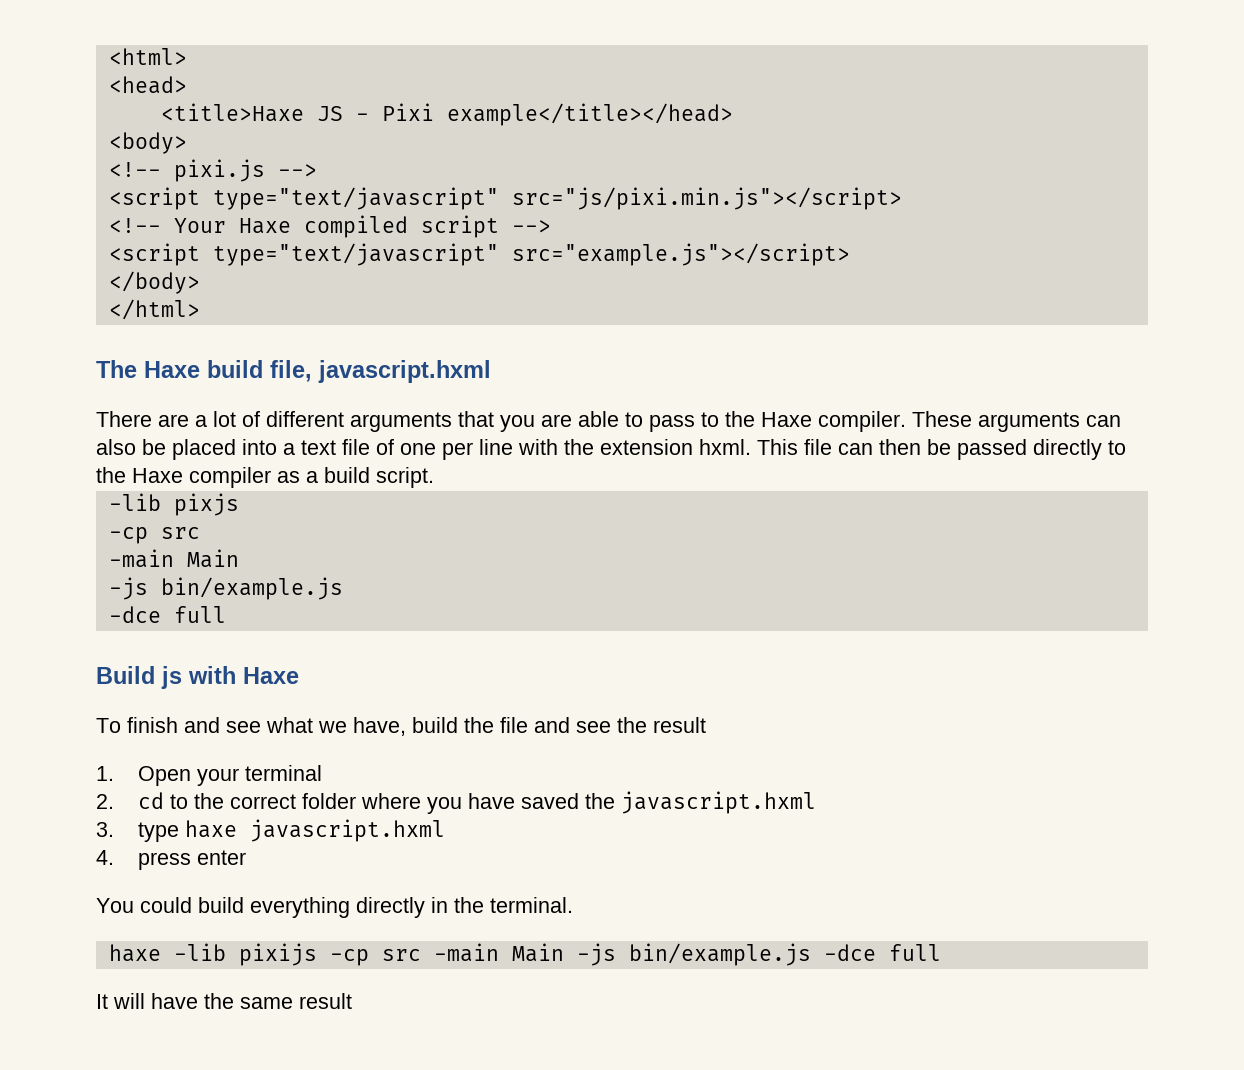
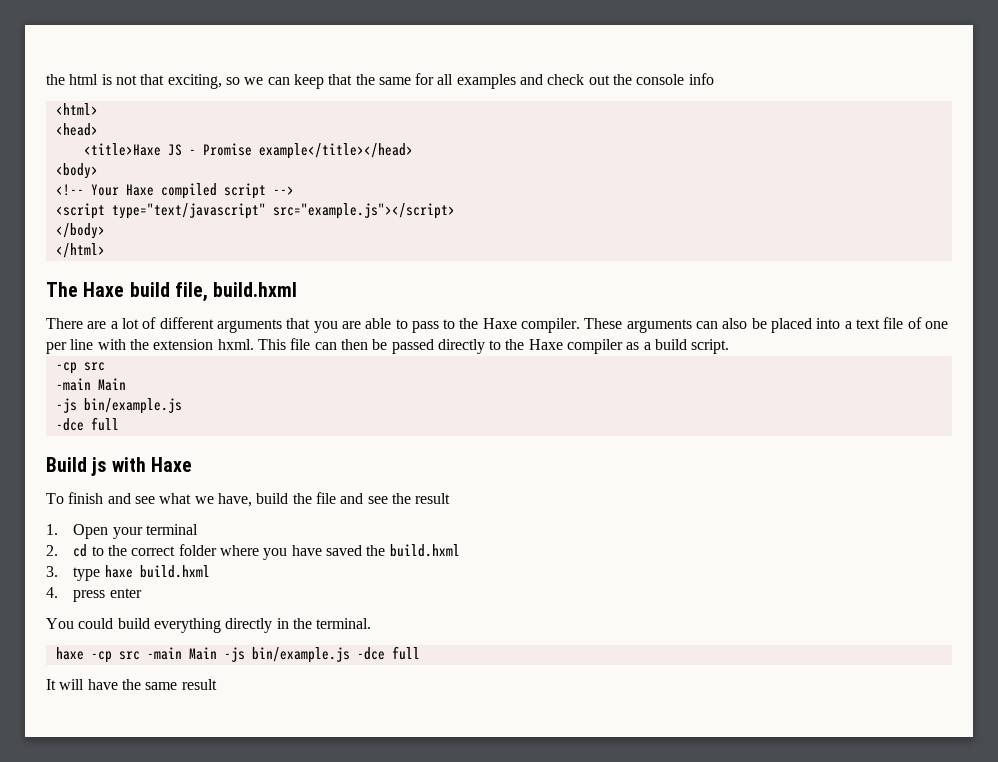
(108, 56) none -> [46,73,714,89] the html is not that exciting, so we can keep that the same for all examples and check out the console info //
[381,103,434,121] Pixi -> [202,143,252,156] Promise
[108,159,317,182] [108,187,902,210] // <!-- pixi.js --> // <script type="text/javascript" src="js/pixi.min.js"></script> -> (98, 171) none
[318,360,491,383] javascript.hxml -> [213,282,298,297] build.hxml
[108,493,239,516] // -lib pixjs -> (730, 346) none
[621,791,817,814] javascript.hxml -> [389,544,460,557] build.hxml
[250,819,446,842] javascript.hxml -> [139,565,210,578] build.hxml
[173,943,317,966] -lib pixijs -> (84, 653) none

